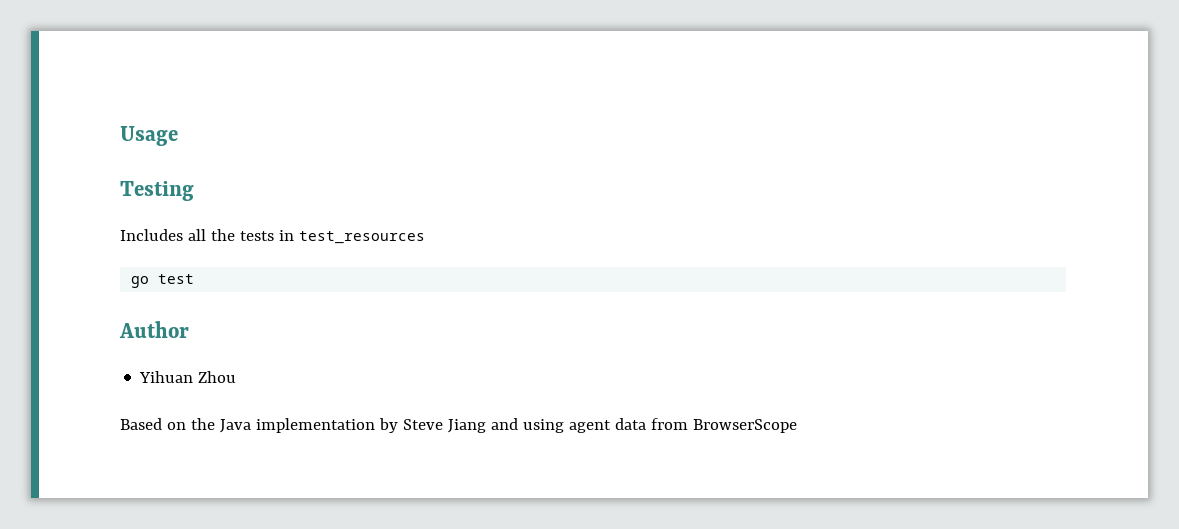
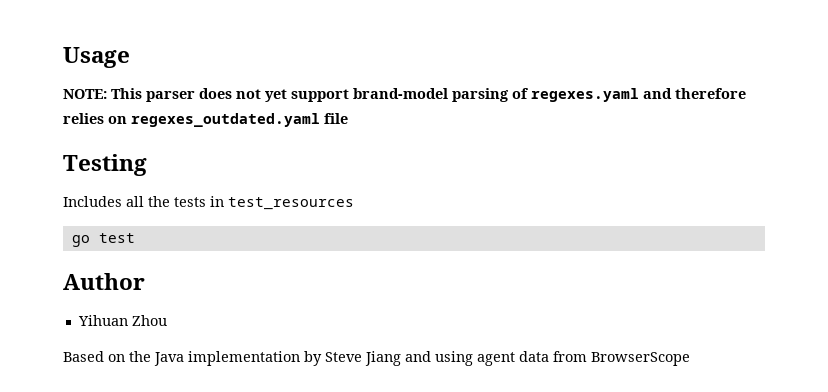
(178, 136) none -> [63,88,746,102] [63,113,348,127] // NOTE: This parser does not yet support brand-model parsing of regexes.yaml and therefore relies on regexes_outdated.yaml file

